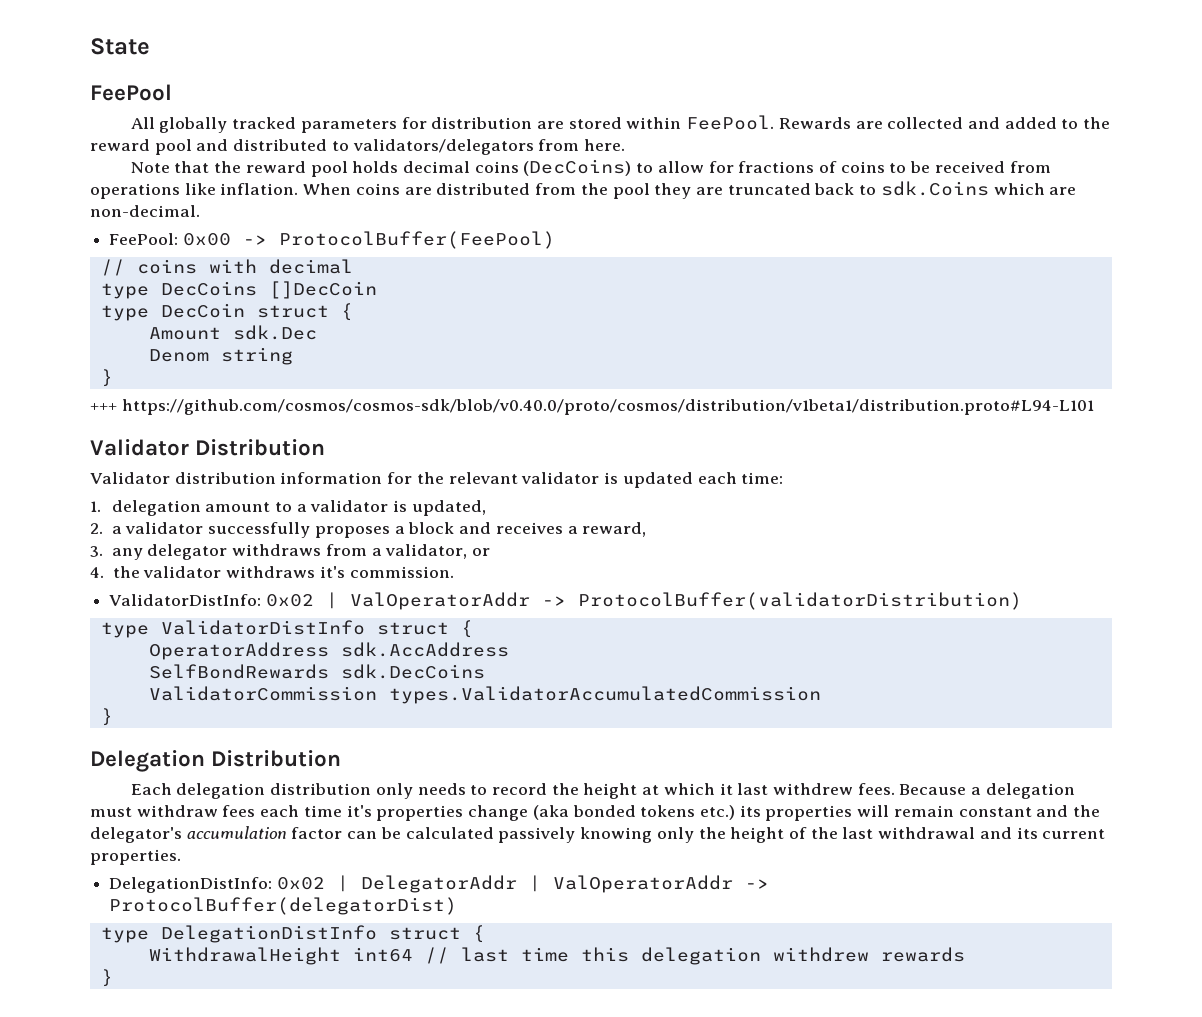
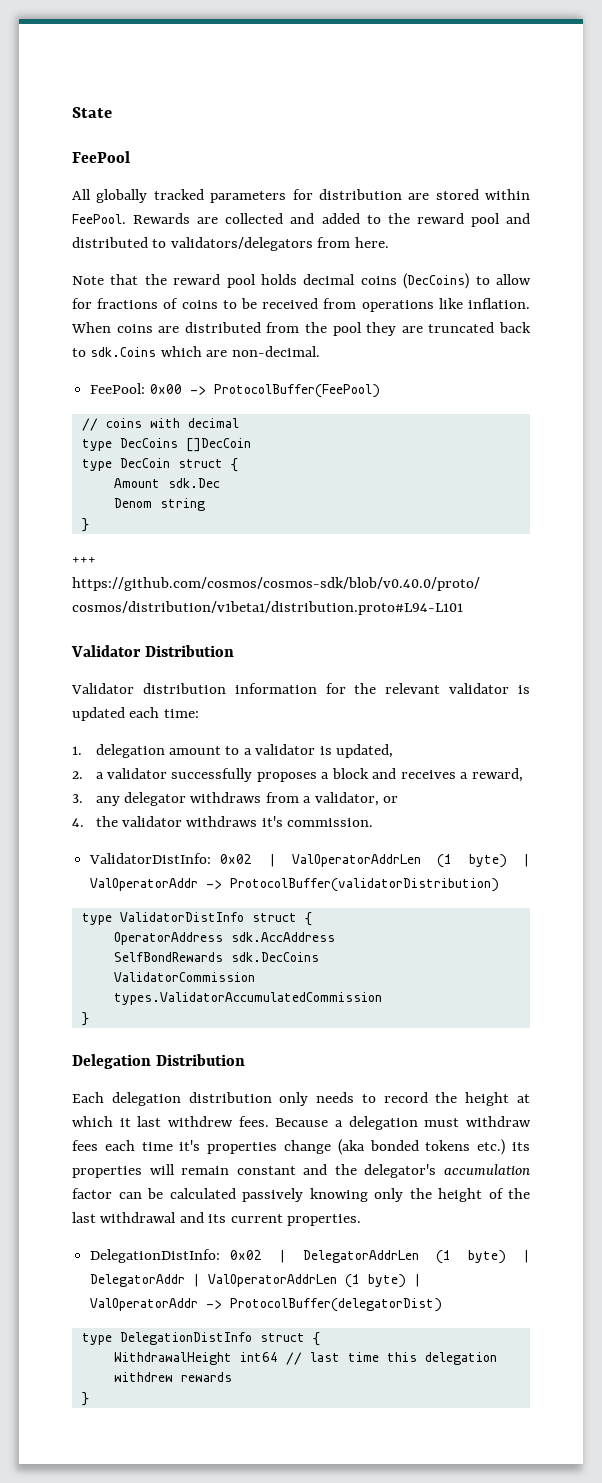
(338, 600) none -> [291,854,530,868] ValOperatorAddrLen (1 byte) |
[360,875,517,893] DelegatorAddr -> [302,1250,531,1264] [90,1274,407,1288] DelegatorAddrLen (1 byte) | DelegatorAddr | ValOperatorAddrLen (1 byte)

